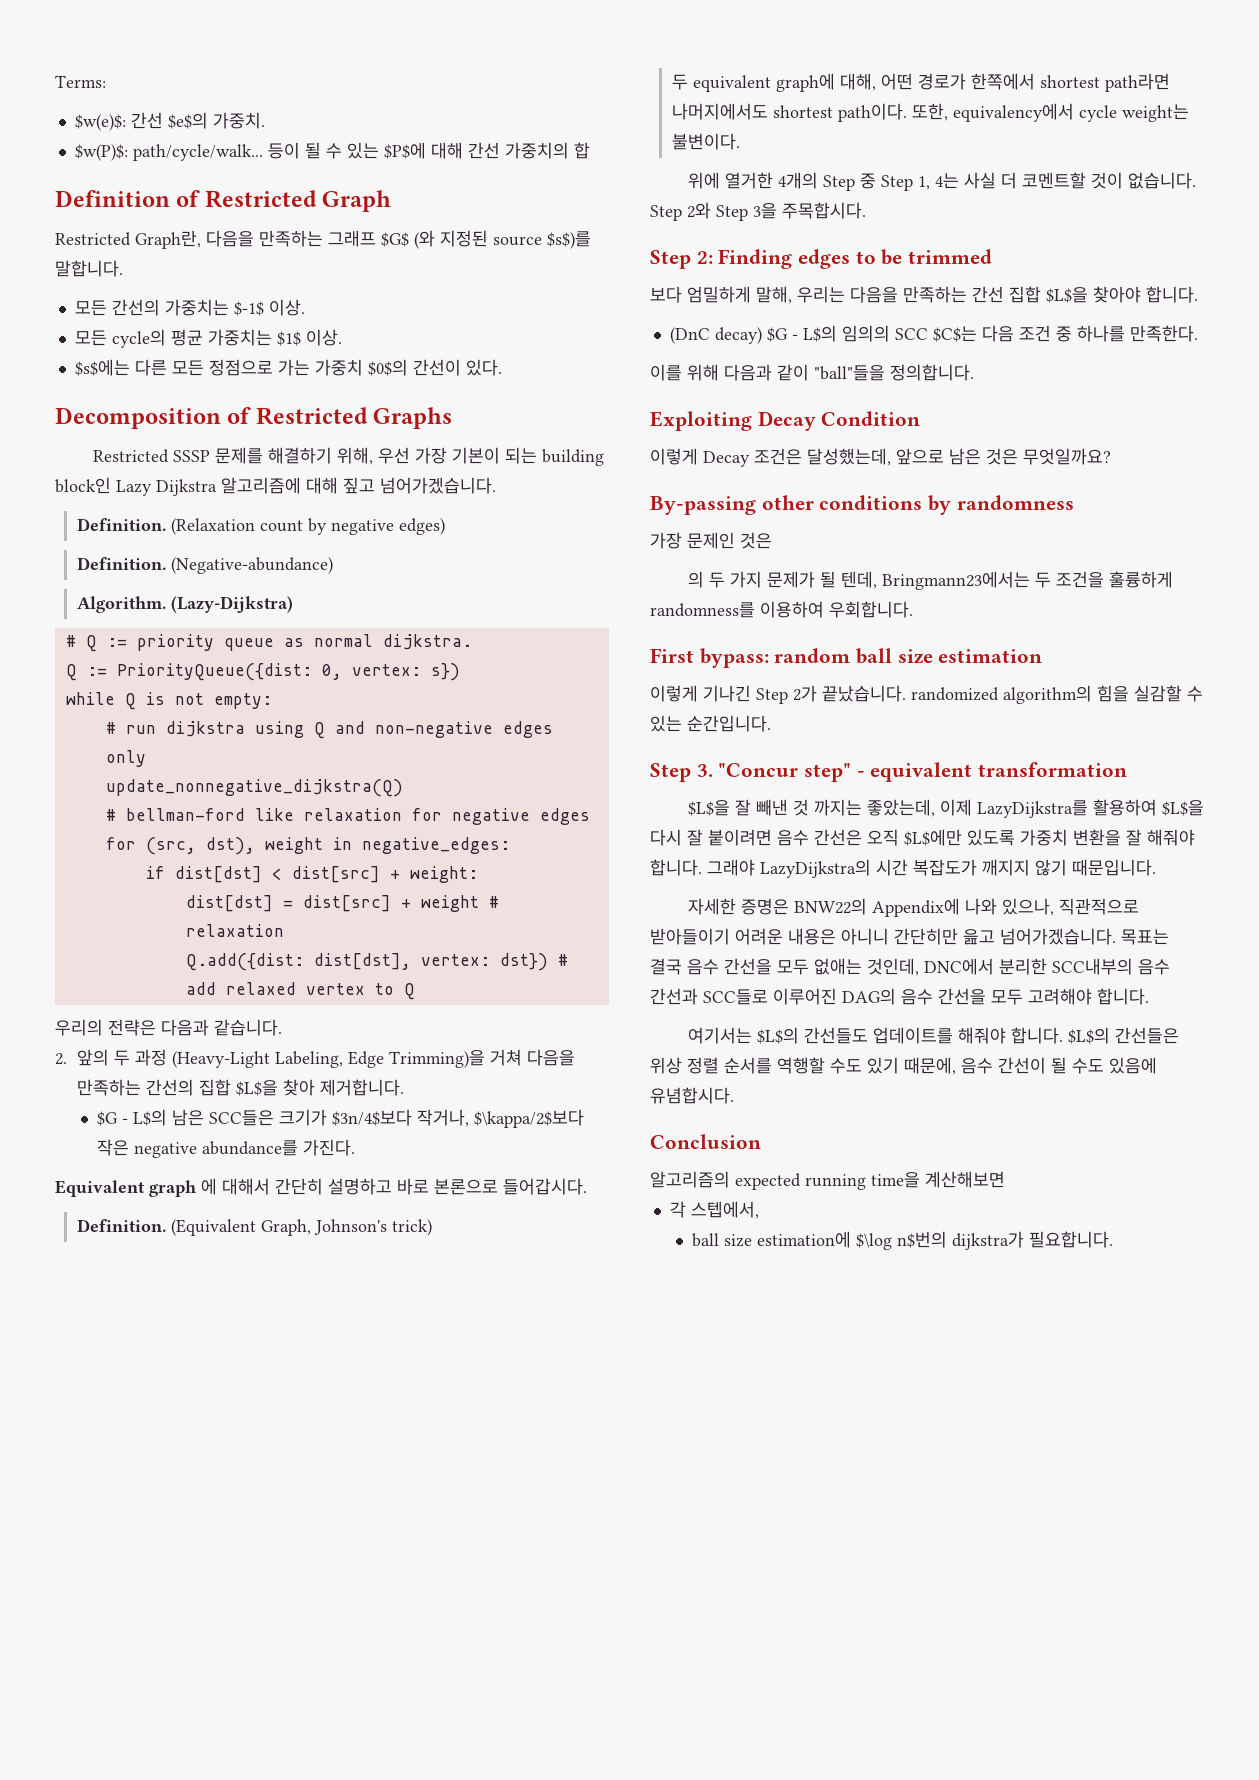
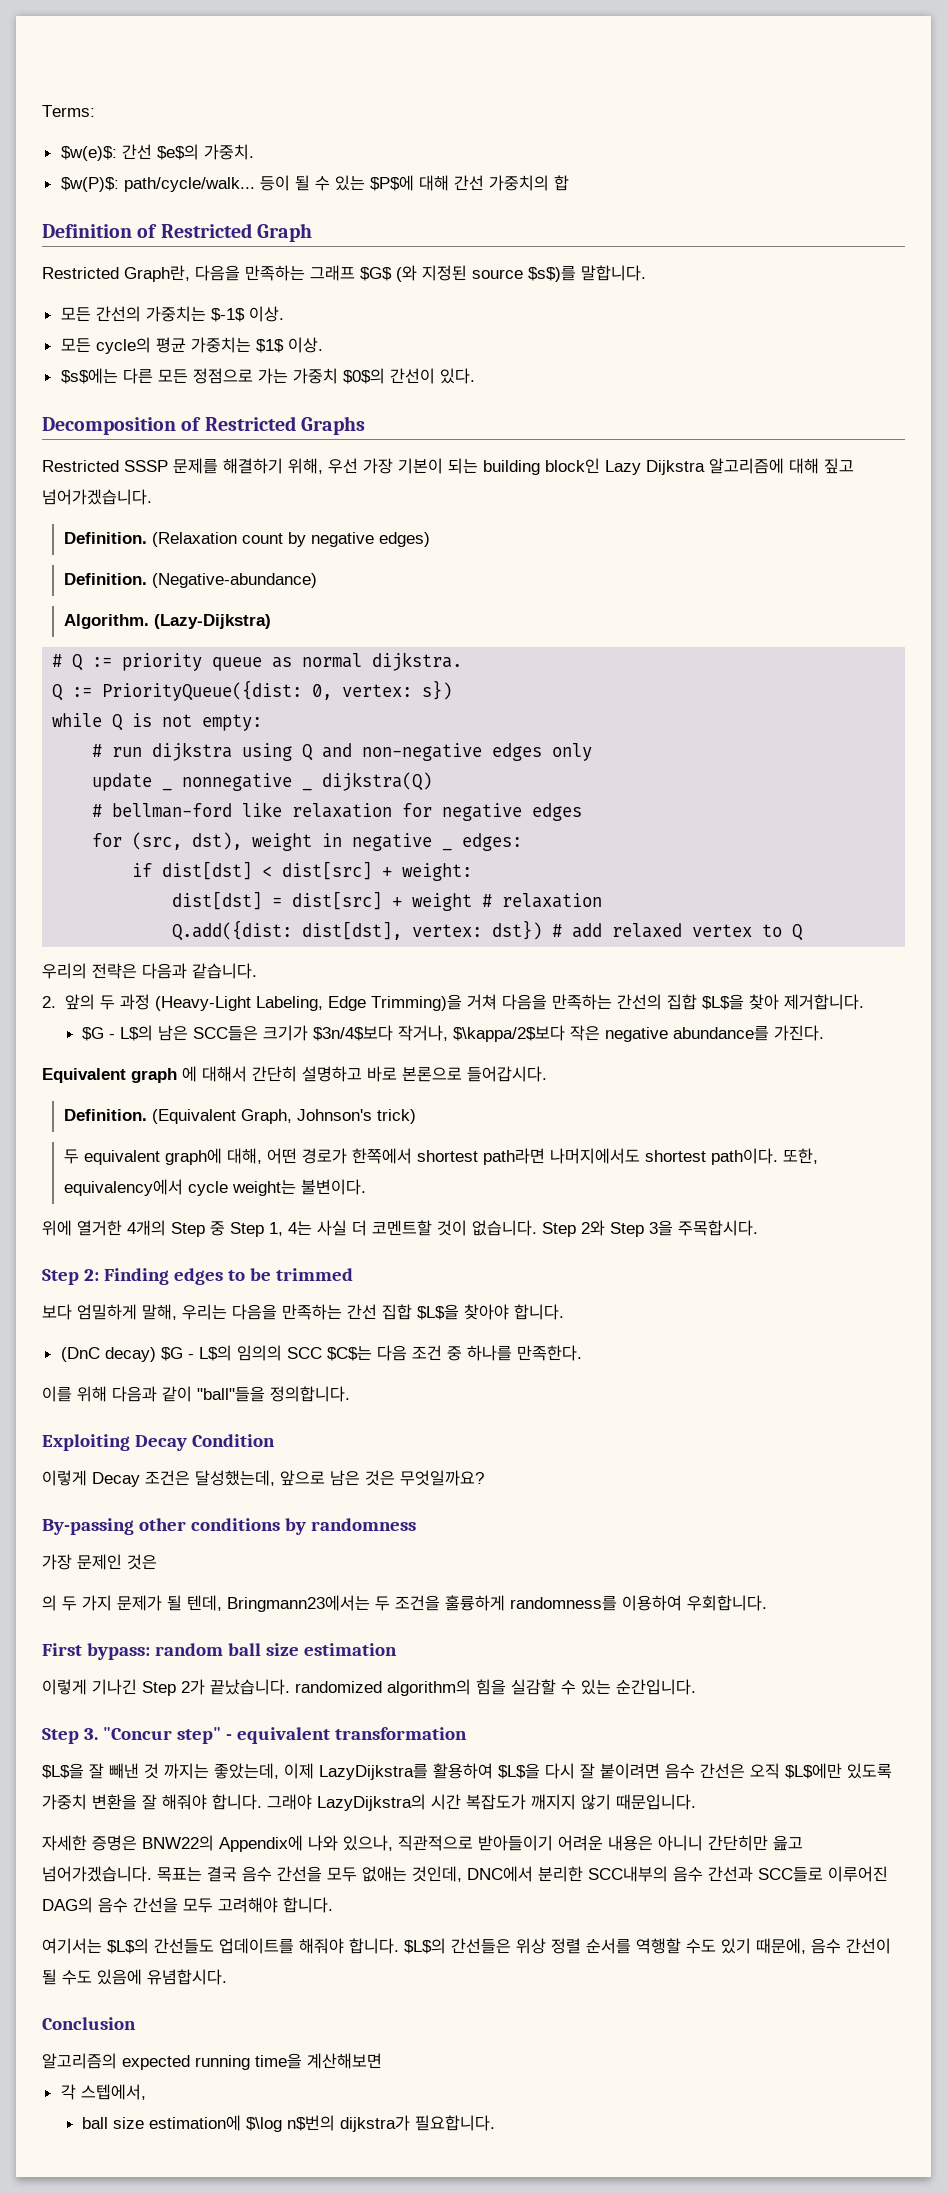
[105,779,403,797] update_nonnegative_dijkstra(Q) -> [92,772,433,791] update _ nonnegative _ dijkstra(Q)
[361,837,510,854] negative_edges: -> [352,833,523,851] negative _ edges:

